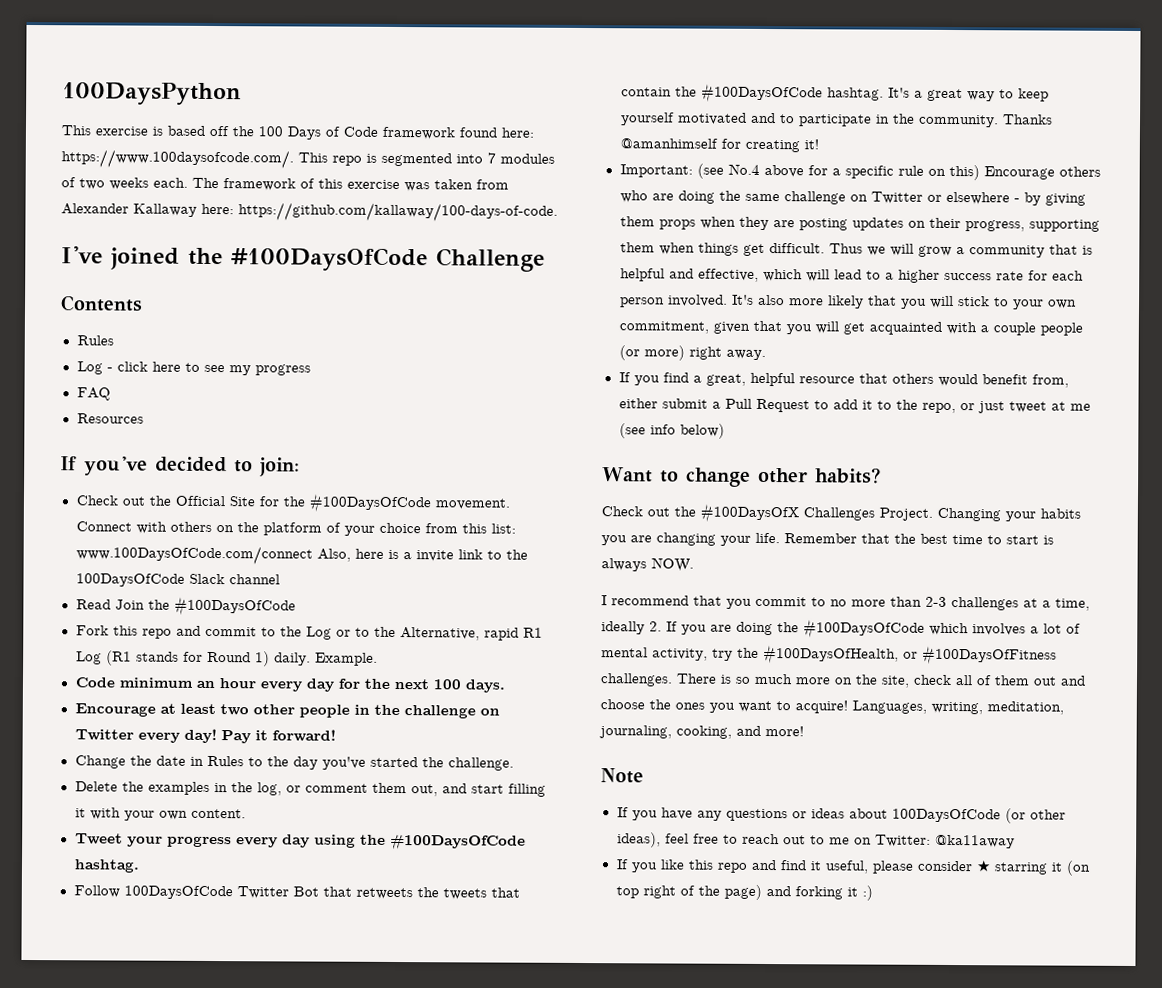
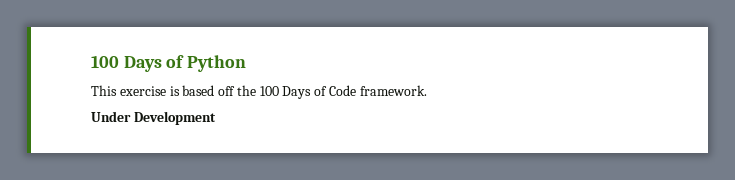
[62,82,242,106] 100DaysPython -> [91,55,247,72] 100 Days of Python
[382,126,534,140] [61,149,555,169] [61,177,509,192] [61,202,558,222] [61,246,545,272] [60,295,143,312] [76,335,114,346] [76,361,311,376] [76,387,111,401] [76,413,144,424] [60,456,300,477] [75,493,510,514] [75,521,516,536] [75,545,528,565] [75,573,280,587] [75,596,296,617] [75,625,543,641] [75,650,378,667] [74,677,505,693] [74,703,500,719] [74,728,336,744] [74,755,514,771] [74,781,546,797] [74,807,246,821] [74,833,526,851] [73,859,140,873] [73,885,520,900] [620,83,1049,104] [619,112,1053,128] [619,138,819,153] [619,163,1101,181] [619,190,1086,206] [619,216,1100,232] [619,242,1093,258] [619,268,1084,283] [619,294,1077,310] [618,320,1083,336] [618,345,766,361] [618,372,1069,388] [618,398,1091,414] [618,423,725,439] [602,467,881,487] [601,503,1081,524] [601,532,1054,546] [601,557,694,572] [601,595,1090,611] [601,619,1081,639] [601,644,1057,666] [600,673,1086,688] [600,699,1064,715] [599,725,804,739] [600,768,644,784] [616,807,1066,824] [616,832,1015,849] [615,859,1091,876] [615,884,873,901] framework found here: https://www.100daysofcode.com/. This repo is segmented into 7 modules of two weeks each. The framework of this exercise was taken from Alexander Kallaway here: https://github.com/kallaway/100-days-of-code. // I've joined the #100DaysOfCode Challenge // Contents // Rules // Log - click here to see my progress // FAQ // Resources // If you've decided to join: // Check out the Official Site for the #100DaysOfCode movement. Connect with others on the platform of your choice from this list: www.100DaysOfCode.com/connect Also, here is a invite link to the 100DaysOfCode Slack channel // Read Join the #100DaysOfCode // Fork this repo and commit to the Log or to the Alternative, rapid R1 Log (R1 stands for Round 1) daily. Example. // Code minimum an hour every day for the next 100 days. // Encourage at least two other people in the challenge on Twitter every day! Pay it forward! // Change the date in Rules to the day you've started the challenge. // Delete the examples in the log, or comment them out, and start filling it with your own content. // Tweet your progress every day using the #100DaysOfCode hashtag. // Follow 100DaysOfCode Twitter Bot that retweets the tweets that contain the #100DaysOfCode hashtag. It's a great way to keep yourself motivated and to participate in the community. Thanks @amanhimself for creating it! // Important: (see No.4 above for a specific rule on this) Encourage others who are doing the same challenge on Twitter or elsewhere - by giving them props when they are posting updates on their progress, supporting them when things get difficult. Thus we will grow a community that is helpful and effective, which will lead to a higher success rate for each person involved. It's also more likely that you will stick to your own commitment, given that you will get acquainted with a couple people (or more) right away. // If you find a great, helpful resource that others would benefit from, either submit a Pull Request to add it to the repo, or just tweet at me (see info below) // Want to change other habits? // Check out the #100DaysOfX Challenges Project. Changing your habits you are changing your life. Remember that the best time to start is always NOW. // I recommend that you commit to no more than 2-3 challenges at a time, ideally 2. If you are doing the #100DaysOfCode which involves a lot of mental activity, try the #100DaysOfHealth, or #100DaysOfFitness challenges. There is so much more on the site, check all of them out and choose the ones you want to acquire! Languages, writing, meditation, journaling, cooking, and more! // Note // If you have any questions or ideas about 100DaysOfCode (or other ideas), feel free to reach out to me on Twitter: @ka11away // If you like this repo and find it useful, please consider ★ starring it (on top right of the page) and forking it :) -> [359,85,427,96] [91,111,216,125] framework. // Under Development

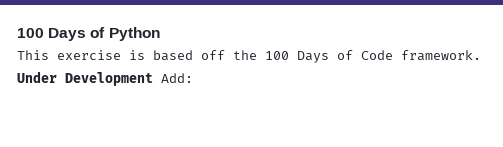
(216, 118) none -> [161,73,193,83] Add:

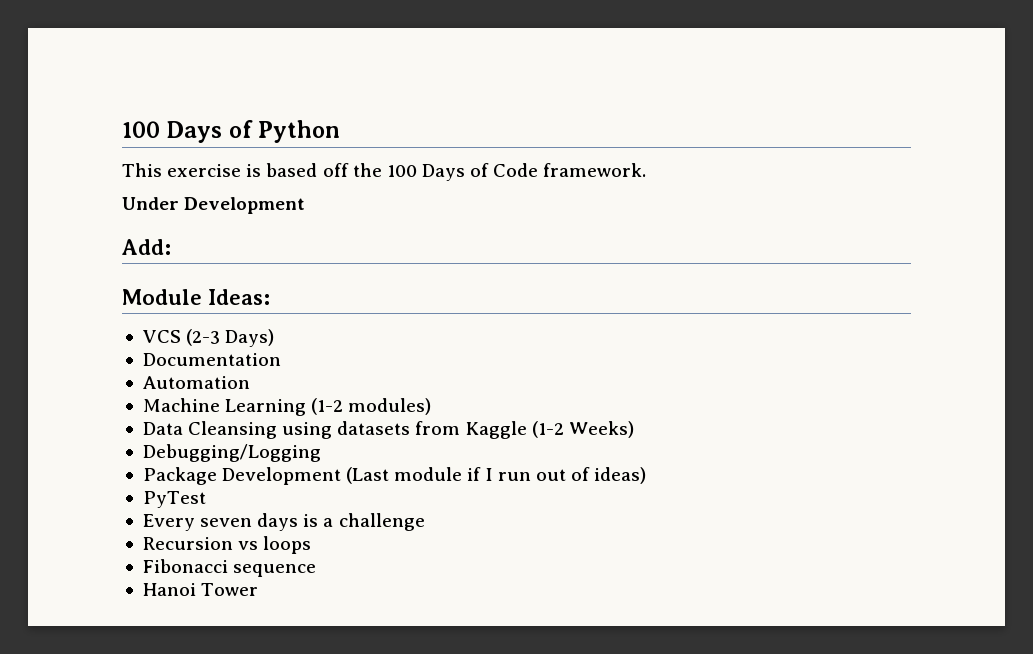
(153, 79) none -> (306, 205) //
(193, 78) none -> [122,289,270,305] [142,329,275,347] [142,353,281,366] [142,376,250,389] [142,398,432,416] [142,421,634,439] [142,444,321,462] [142,467,647,485] [142,491,206,508] [142,513,425,531] [142,536,312,554] [142,559,317,577] [142,583,259,596] // Module Ideas: // VCS (2-3 Days) // Documentation // Automation // Machine Learning (1-2 modules) // Data Cleansing using datasets from Kaggle (1-2 Weeks) // Debugging/Logging // Package Development (Last module if I run out of ideas) // PyTest // Every seven days is a challenge // Recursion vs loops // Fibonacci sequence // Hanoi Tower

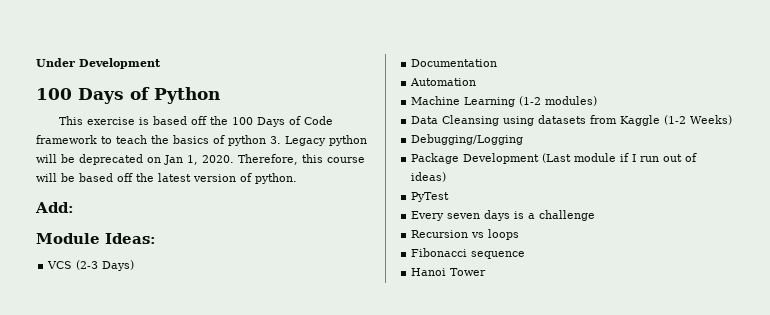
(122, 129) none -> [36,58,161,69] Under Development //
[543,163,647,177] [122,197,306,214] framework. // Under Development -> [36,135,367,146] [36,154,365,165] [36,173,297,184] framework to teach the basics of python 3. Legacy python will be deprecated on Jan 1, 2020. Therefore, this course will be based off the latest version of python.

